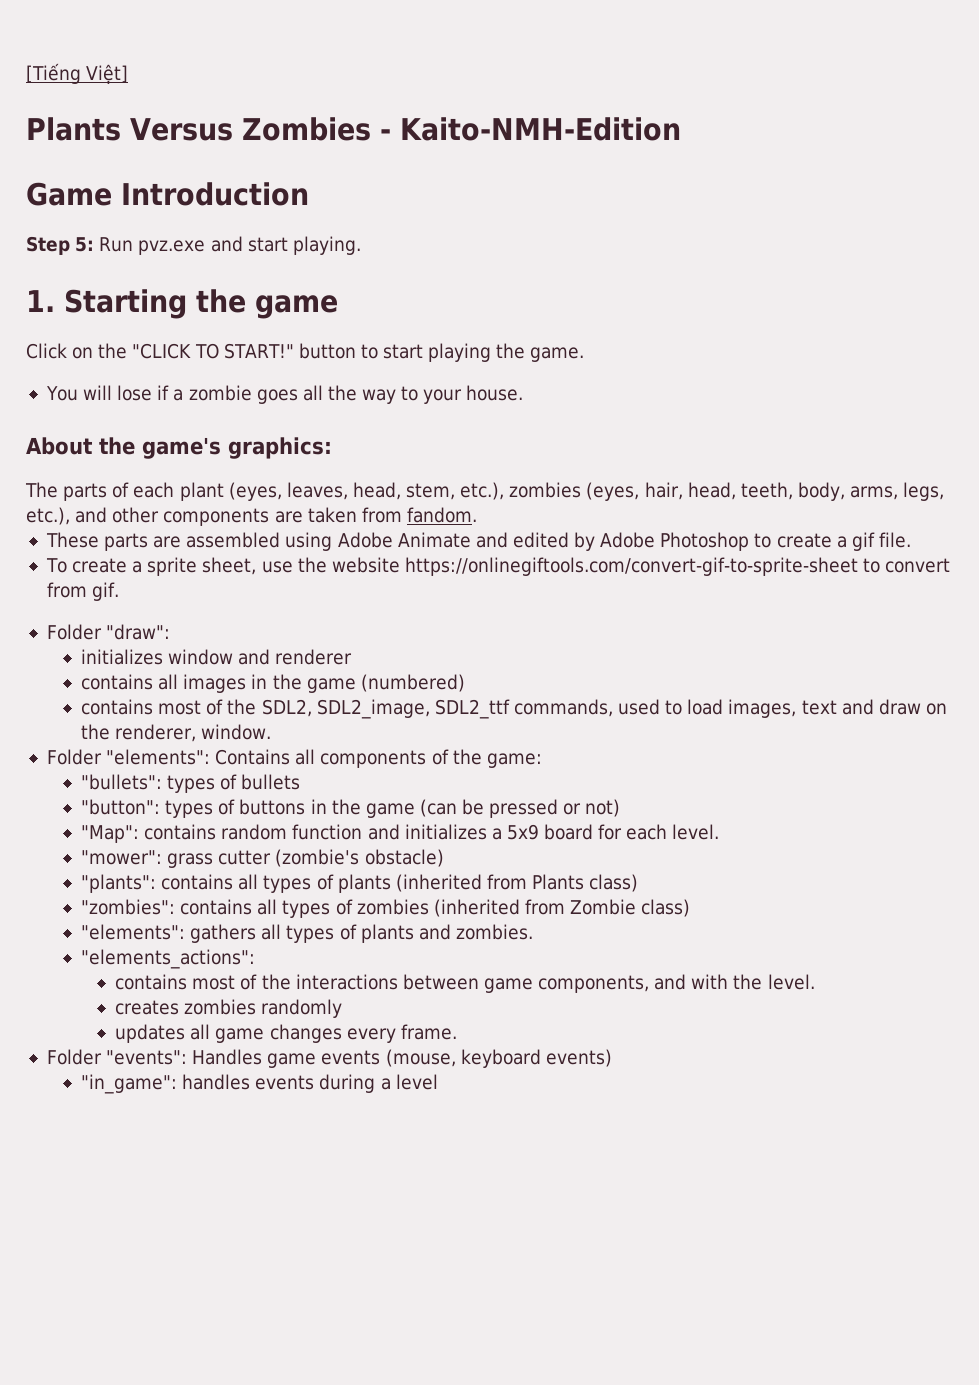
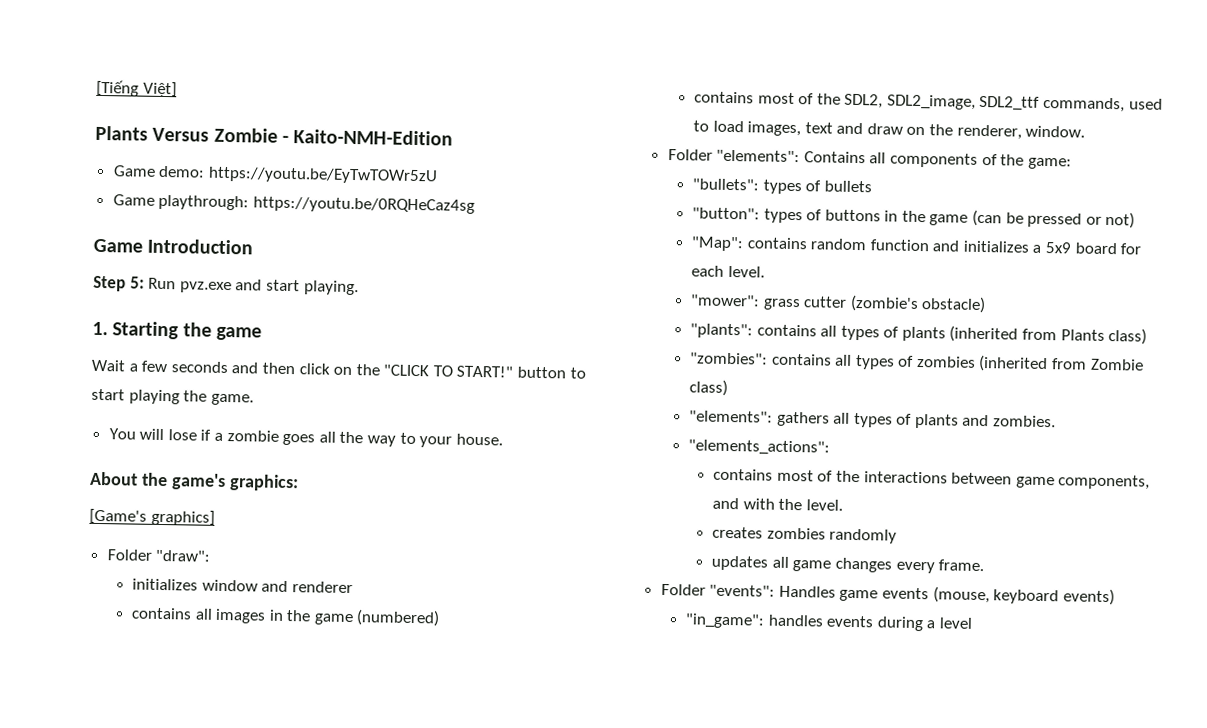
[241,117,371,141] Zombies -> [213,127,278,143] Zombie
(681, 129) none -> [112,165,438,185] [112,194,475,214] // Game demo: https://youtu.be/EyTwTOWr5zU // Game playthrough: https://youtu.be/0RQHeCaz4sg
[26,343,67,359] Click -> [91,359,330,375] Wait a few seconds and then click
[25,482,945,501] [26,507,477,526] [45,532,911,551] [45,557,951,576] [46,582,120,601] The parts of each plant (eyes, leaves, head, stem, etc.), zombies (eyes, hair, head, teeth, body, arms, legs, etc.), and other components are taken from fandom. // These parts are assembled using Adobe Animate and edited by Adobe Photoshop to create a gif file. // To create a sprite sheet, use the website https://onlinegiftools.com/convert-gif-to-sprite-sheet to convert from gif. -> [89,508,215,526] [Game's graphics]

